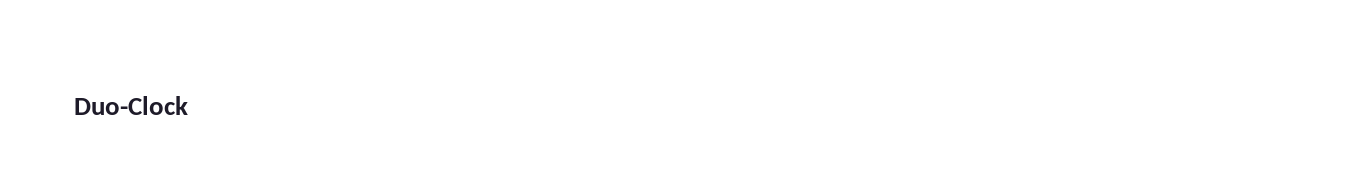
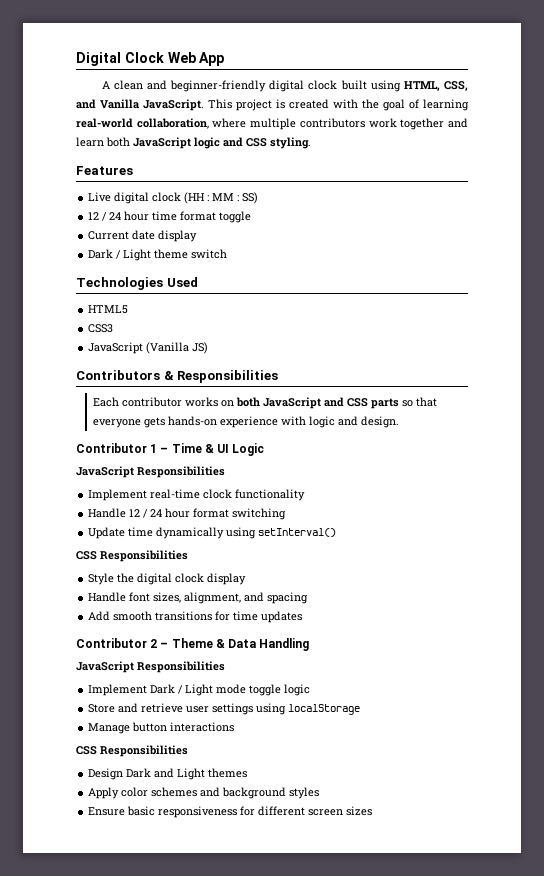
[74,96,188,115] Duo-Clock -> [76,52,225,66] [101,80,468,92] [76,99,469,111] [76,118,469,130] [76,137,311,149] [76,166,133,175] [88,192,259,204] [88,211,252,223] [88,230,198,242] [88,249,228,261] [76,277,198,290] [88,305,129,314] [88,324,114,333] [88,342,209,354] [76,370,279,383] [92,397,437,409] [92,416,399,428] [76,443,265,456] [76,466,225,478] [88,489,306,501] [88,508,287,520] [88,527,337,539] [76,550,188,562] [88,573,247,585] [88,592,309,604] [88,611,303,623] [76,638,310,651] [76,661,225,673] [88,684,311,696] [88,703,361,715] [88,722,235,734] [76,745,188,757] [88,768,248,780] [88,787,320,799] [88,806,373,818] Digital Clock Web App // A clean and beginner-friendly digital clock built using HTML, CSS, and Vanilla JavaScript. This project is created with the goal of learning real-world collaboration, where multiple contributors work together and learn both JavaScript logic and CSS styling. // Features // Live digital clock (HH : MM : SS) // 12 / 24 hour time format toggle // Current date display // Dark / Light theme switch // Technologies Used // HTML5 // CSS3 // JavaScript (Vanilla JS) // Contributors & Responsibilities // Each contributor works on both JavaScript and CSS parts so that everyone gets hands-on experience with logic and design. // Contributor 1 – Time & UI Logic // JavaScript Responsibilities // Implement real-time clock functionality // Handle 12 / 24 hour format switching // Update time dynamically using setInterval() // CSS Responsibilities // Style the digital clock display // Handle font sizes, alignment, and spacing // Add smooth transitions for time updates // Contributor 2 – Theme & Data Handling // JavaScript Responsibilities // Implement Dark / Light mode toggle logic // Store and retrieve user settings using localStorage // Manage button interactions // CSS Responsibilities // Design Dark and Light themes // Apply color schemes and background styles // Ensure basic responsiveness for different screen sizes

